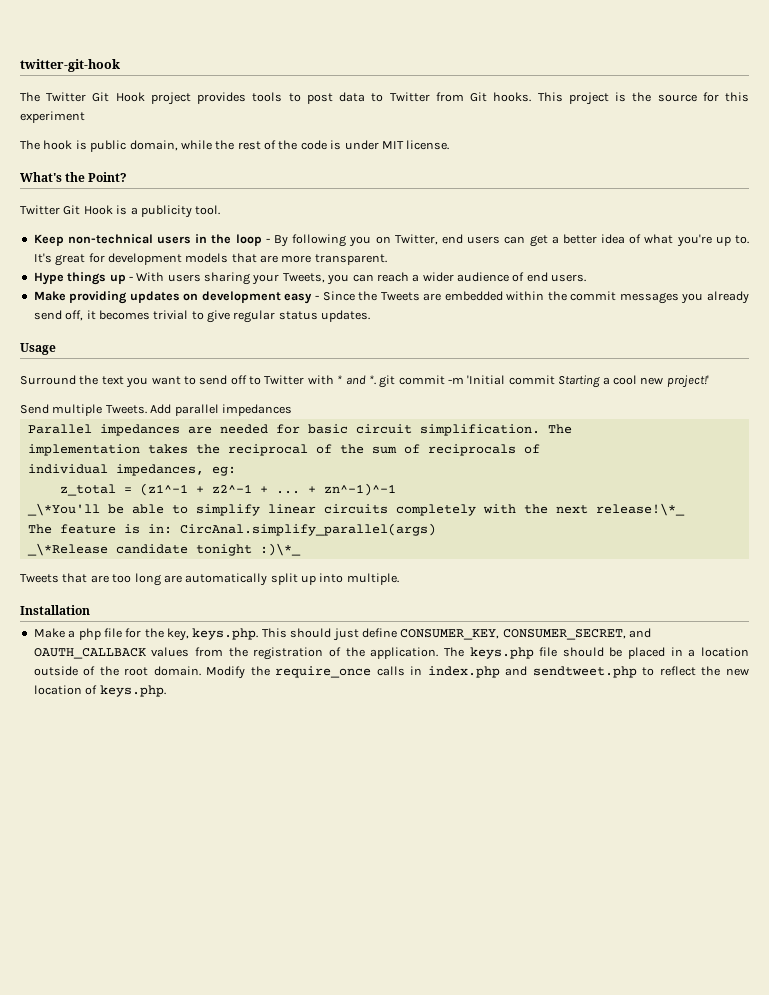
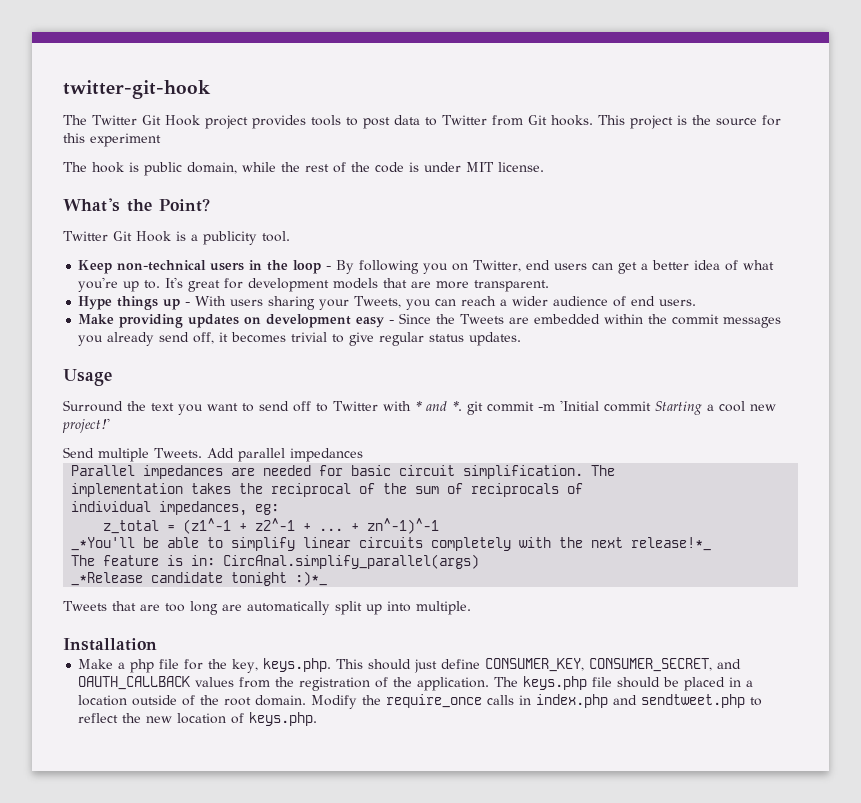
[26,503,100,516] _\*You'll -> [71,537,136,551] _*You'll
[595,503,685,516] release!\*_ -> [631,537,712,551] release!*_
[26,543,108,556] _\*Release -> [71,572,144,586] _*Release
[259,543,301,556] :)\*_ -> [295,571,328,586] :)*_

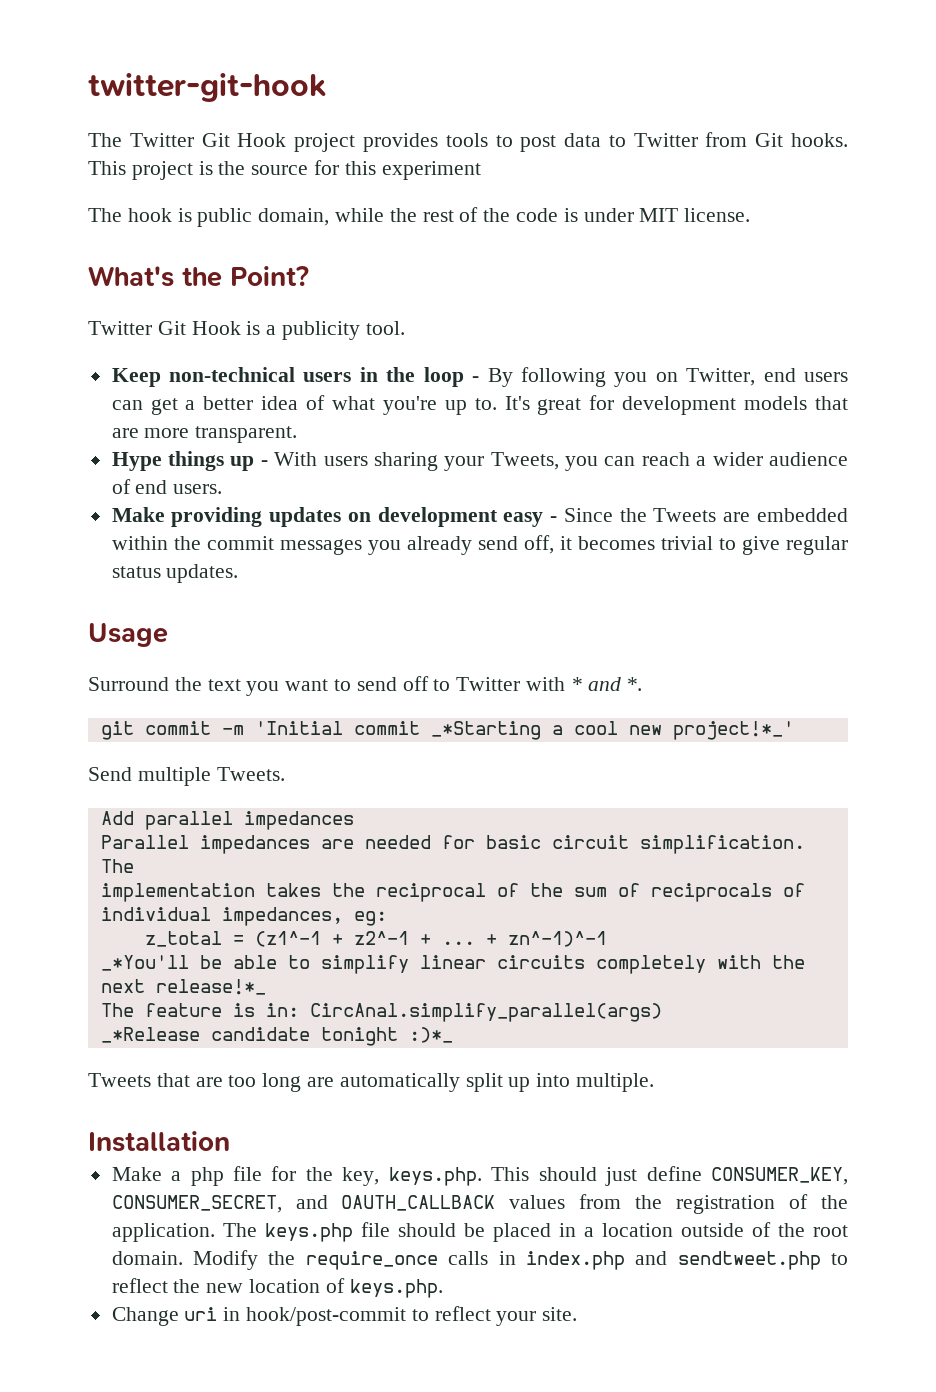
(462, 406) none -> (643, 684) //
[655,401,702,415] Starting -> [430,721,541,740] _*Starting
[62,418,110,433] project!' -> [672,721,794,740] project!*_'
(202, 453) none -> (285, 774) //
(318, 719) none -> [111,1306,578,1326] // Change uri in hook/post-commit to reflect your site.

